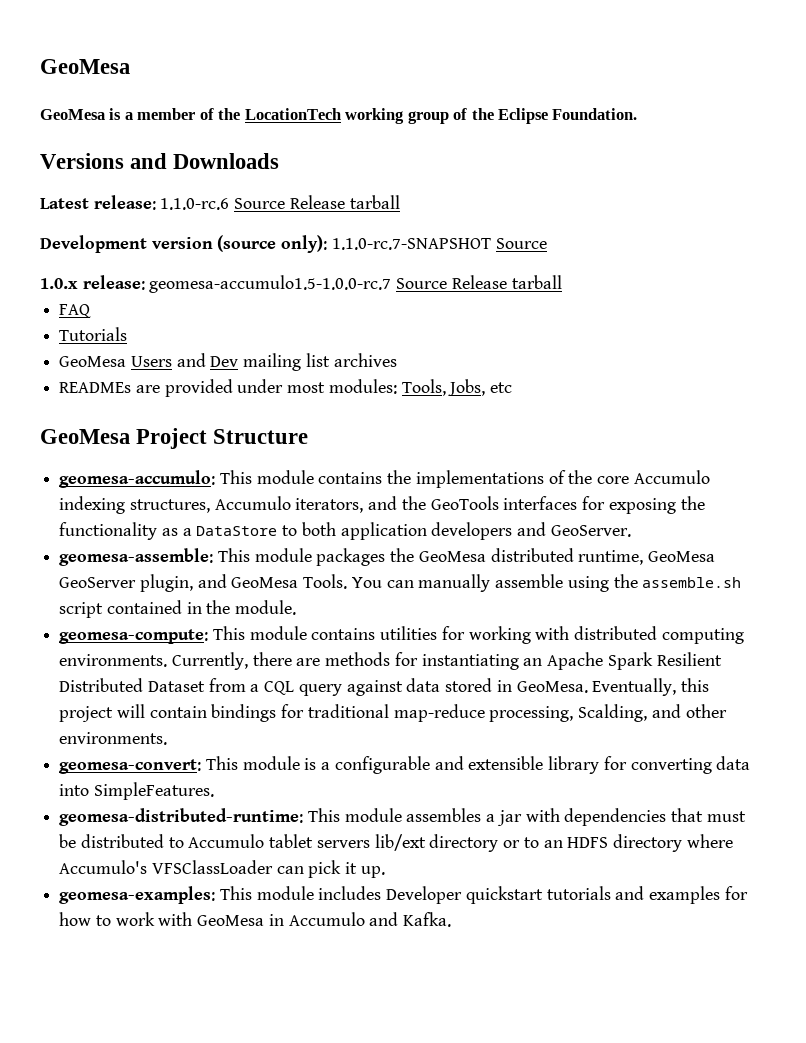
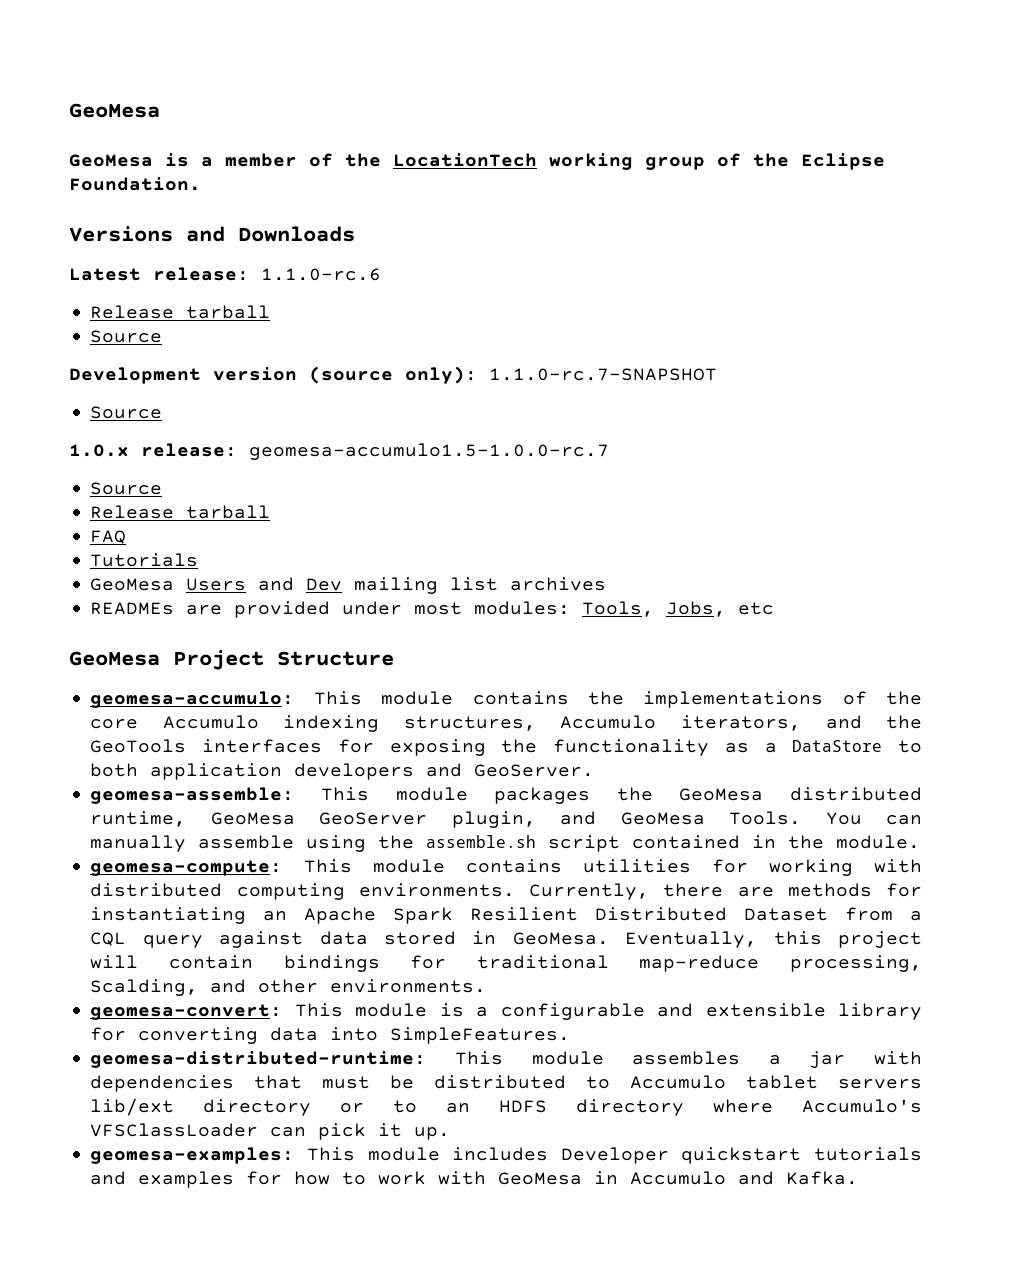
[234,195,400,209] Source Release tarball -> [90,305,271,319] [90,330,163,343] // Release tarball // Source
(491, 244) none -> (717, 374) //
[396,278,448,289] Source -> [90,482,163,495] // Source //

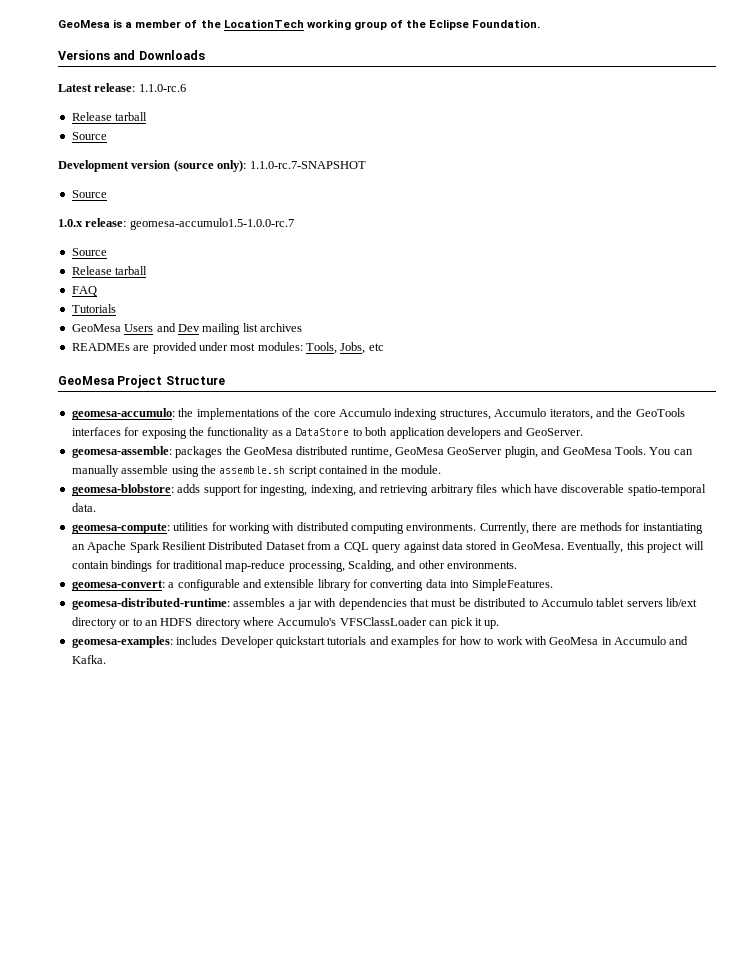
[69,103,160,118] [69,154,153,167] GeoMesa // GeoMesa -> [58,20,110,28] GeoMesa
[313,691,569,705] This module contains -> (175, 414) none
[321,787,468,801] This module -> (172, 452) none
[90,859,562,876] geomesa-compute: This module contains -> [71,484,706,496] [71,503,96,512] [71,523,170,534] geomesa-blobstore: adds support for ingesting, indexing, and retrieving arbitrary files which have discoverable spatio-temporal data. // geomesa-compute:
[294,1003,464,1017] This module is -> (165, 585) none
[455,1051,604,1065] This module -> (230, 604) none
[307,1147,440,1161] This module -> (173, 642) none

